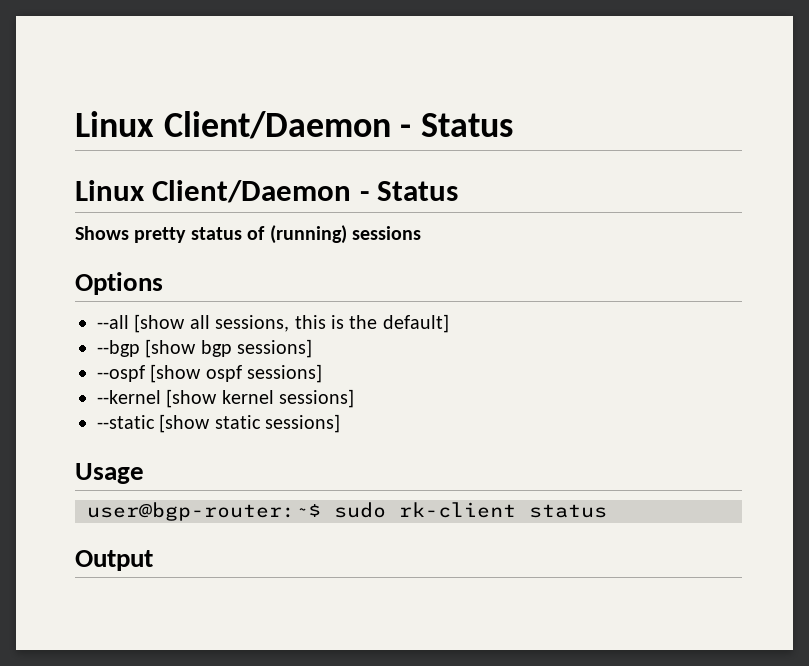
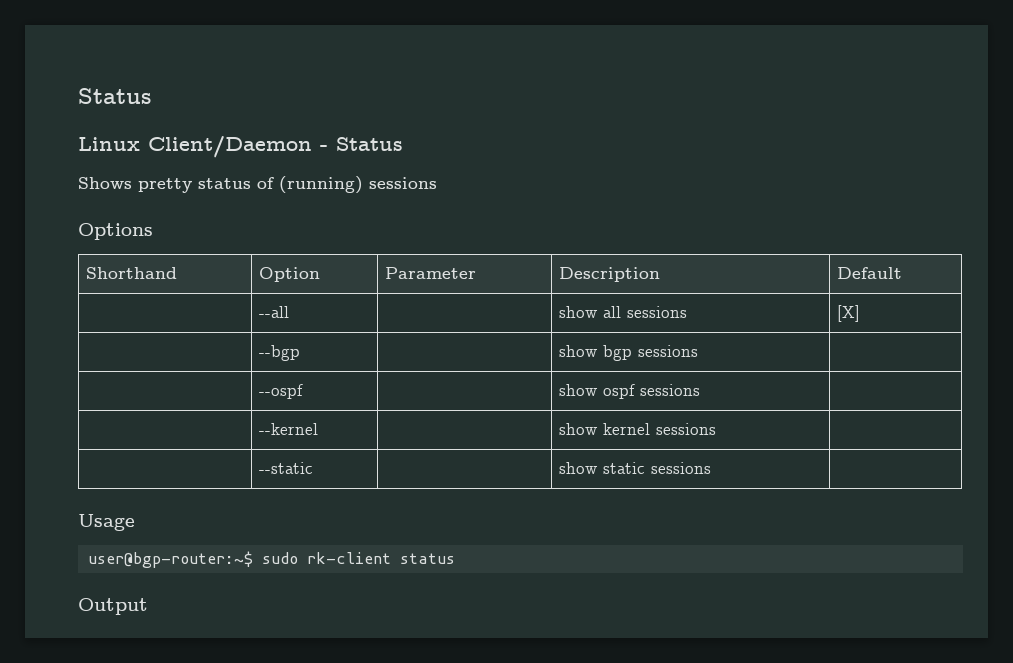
[75,111,412,139] Linux Client/Daemon - -> (78, 96) none
[97,314,449,333] [97,339,313,358] [97,364,323,383] [97,389,355,408] [97,414,341,433] // --all [show all sessions, this is the default] // --bgp [show bgp sessions] // --ospf [show ospf sessions] // --kernel [show kernel sessions] // --static [show static sessions] -> [86,267,178,279] [259,267,321,282] [385,267,477,279] [559,267,661,282] [837,267,903,279] [259,306,290,318] [559,306,688,318] [837,305,861,322] [259,345,301,361] [559,345,699,361] [259,384,304,399] [559,384,701,399] [259,423,319,435] [559,423,717,435] [259,462,314,474] [559,462,712,474] // Shorthand | Option | Parameter | Description | Default // | --all | | show all sessions | [X] // | --bgp | | show bgp sessions | // | --ospf | | show ospf sessions | // | --kernel | | show kernel sessions | // | --static | | show static sessions |

